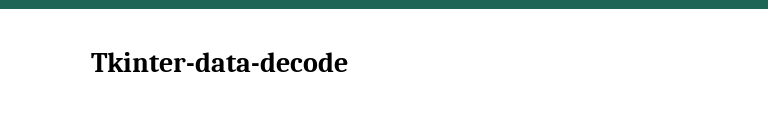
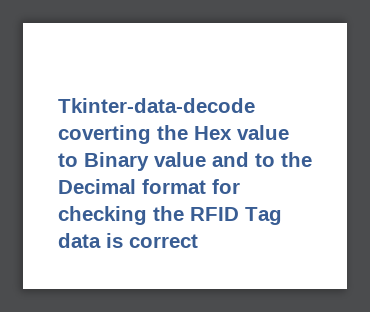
(348, 62) none -> [58,125,289,144] [58,152,312,171] [58,179,240,194] [58,206,282,225] [58,233,198,248] coverting the Hex value to Binary value and to the Decimal format for checking the RFID Tag data is correct

